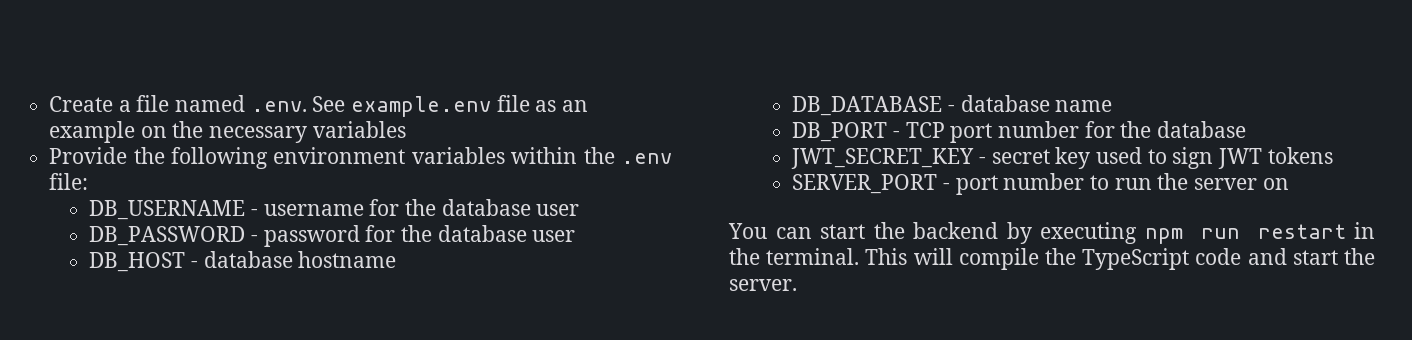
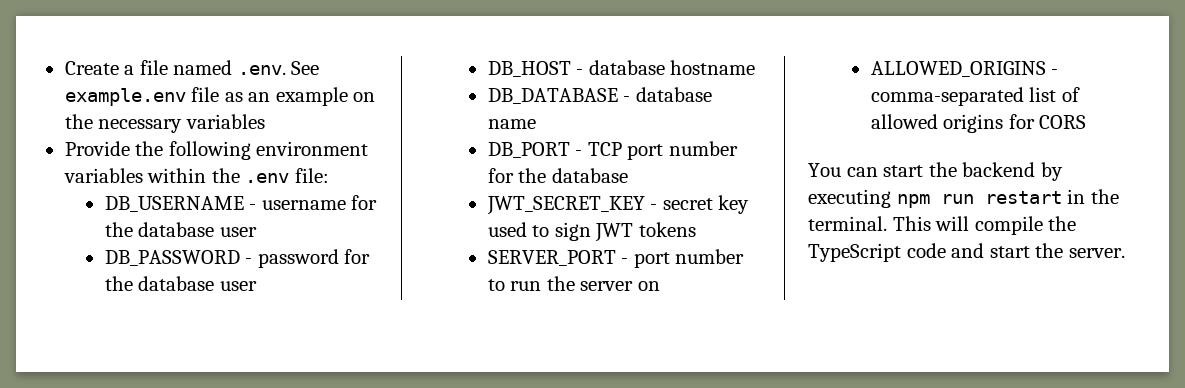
(1289, 184) none -> [870,61,1059,77] [870,87,1080,106] [870,114,1087,133] // ALLOWED_ORIGINS - comma-separated list of allowed origins for CORS

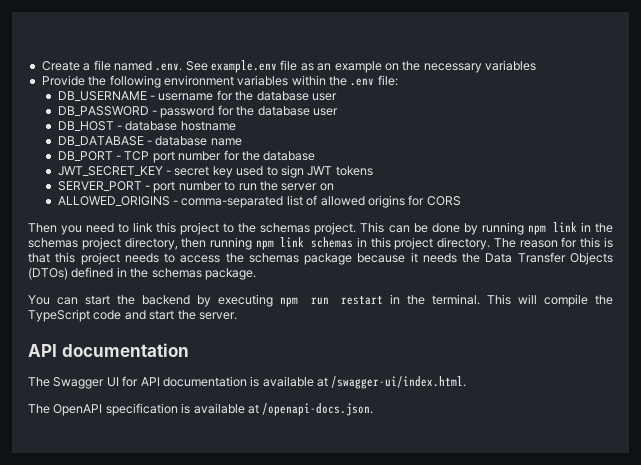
(1087, 122) none -> [28,222,613,235] [28,237,613,250] [28,252,613,265] [28,267,256,280] // Then you need to link this project to the schemas project. This can be done by running npm link in the schemas project directory, then running npm link schemas in this project directory. The reason for this is that this project needs to access the schemas package because it needs the Data Transfer Objects (DTOs) defined in the schemas package.
(1125, 253) none -> [28,343,189,357] [28,376,467,389] [28,403,374,416] // API documentation // The Swagger UI for API documentation is available at /swagger-ui/index.html. // The OpenAPI specification is available at /openapi-docs.json.

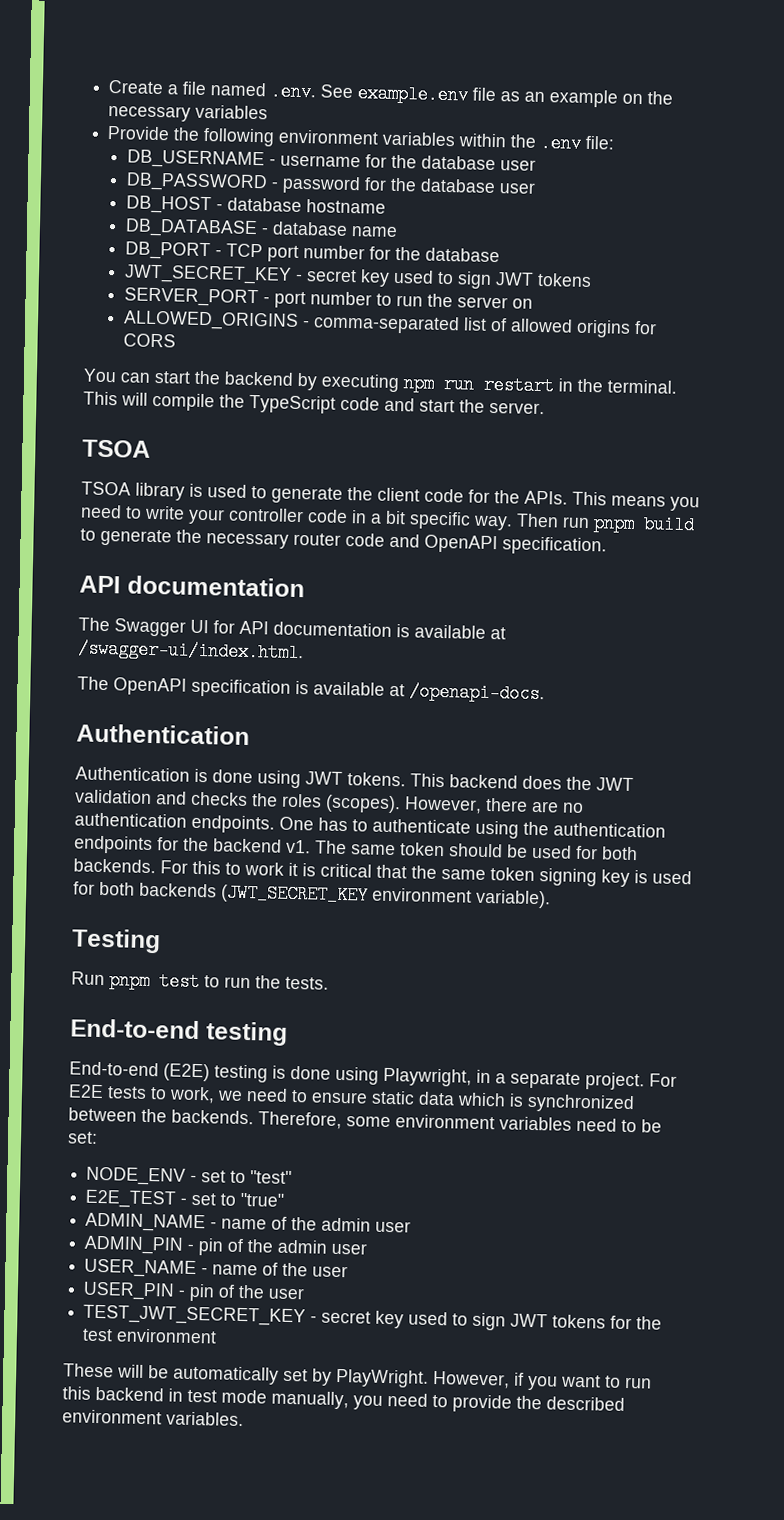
[28,222,613,235] [28,237,613,250] [28,252,613,265] [28,267,256,280] // Then you need to link this project to the schemas project. This can be done by running npm link in the schemas project directory, then running npm link schemas in this project directory. The reason for this is that this project needs to access the schemas package because it needs the Data Transfer Objects (DTOs) defined in the schemas package. -> (177, 340) none
(237, 316) none -> [82,439,151,458] [81,481,700,512] [80,504,695,535] [80,528,607,556] // TSOA // TSOA library is used to generate the client code for the APIs. This means you need to write your controller code in a bit specific way. Then run pnpm build to generate the necessary router code and OpenAPI specification.
[262,403,374,416] /openapi-docs.json. -> [409,682,545,704] [76,723,250,746] [75,766,634,792] [75,789,584,814] [74,812,666,839] [74,835,638,861] [73,858,692,887] [73,881,551,909] [71,928,161,954] [71,971,329,992] [70,1018,288,1046] [69,1061,677,1091] [68,1084,635,1114] [68,1107,662,1133] [67,1131,98,1144] [86,1166,293,1186] [85,1189,285,1209] [85,1212,412,1233] [84,1235,368,1256] [84,1258,349,1279] [83,1281,306,1302] [83,1304,663,1331] [82,1328,218,1344] [63,1363,652,1391] [62,1386,625,1413] [62,1409,244,1427] /openapi-docs. // Authentication // Authentication is done using JWT tokens. This backend does the JWT validation and checks the roles (scopes). However, there are no authentication endpoints. One has to authenticate using the authentication endpoints for the backend v1. The same token should be used for both backends. For this to work it is critical that the same token signing key is used for both backends (JWT_SECRET_KEY environment variable). // Testing // Run pnpm test to run the tests. // End-to-end testing // End-to-end (E2E) testing is done using Playwright, in a separate project. For E2E tests to work, we need to ensure static data which is synchronized between the backends. Therefore, some environment variables need to be set: // NODE_ENV - set to "test" // E2E_TEST - set to "true" // ADMIN_NAME - name of the admin user // ADMIN_PIN - pin of the admin user // USER_NAME - name of the user // USER_PIN - pin of the user // TEST_JWT_SECRET_KEY - secret key used to sign JWT tokens for the test environment // These will be automatically set by PlayWright. However, if you want to run this backend in test mode manually, you need to provide the described environment variables.

